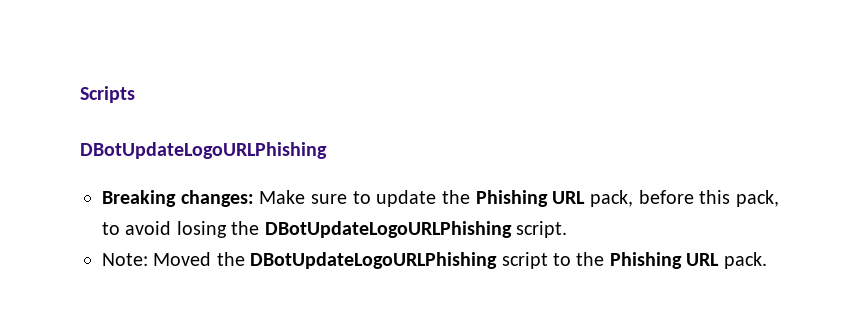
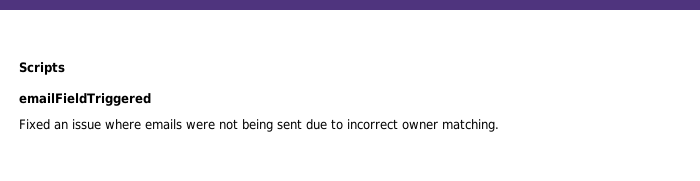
[80,142,327,159] [102,190,779,207] [102,221,567,238] [102,252,767,269] DBotUpdateLogoURLPhishing // Breaking changes: Make sure to update the Phishing URL pack, before this pack, to avoid losing the DBotUpdateLogoURLPhishing script. // Note: Moved the DBotUpdateLogoURLPhishing script to the Phishing URL pack. -> [19,93,151,106] [19,119,499,132] emailFieldTriggered // Fixed an issue where emails were not being sent due to incorrect owner matching.

